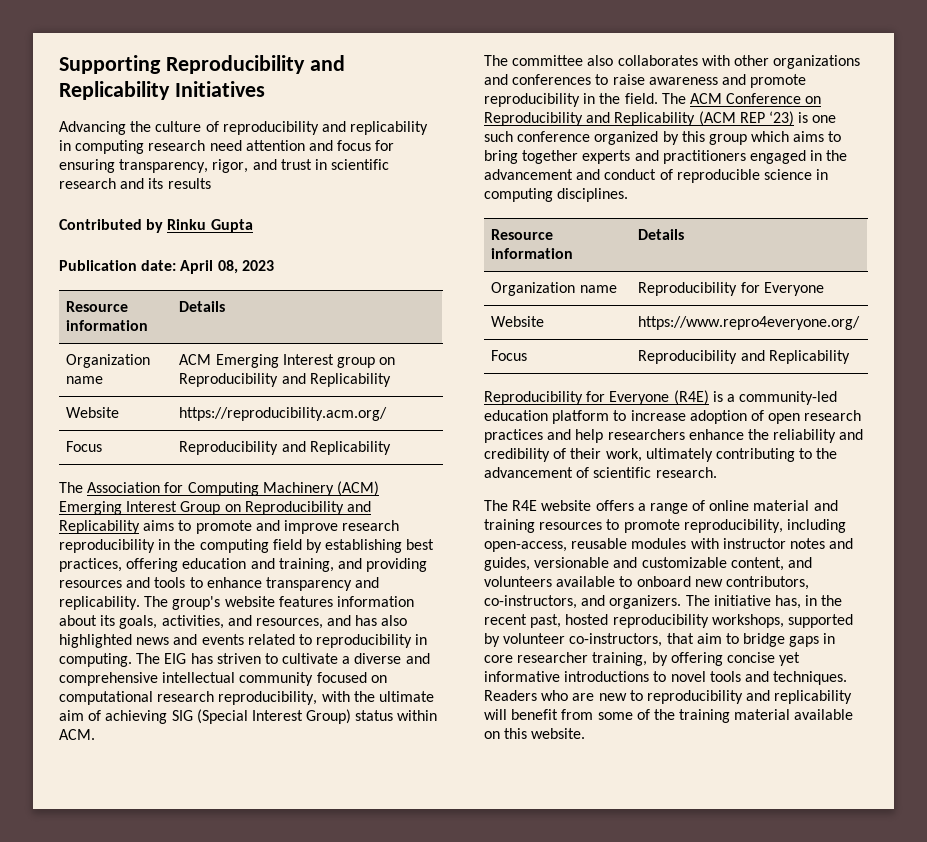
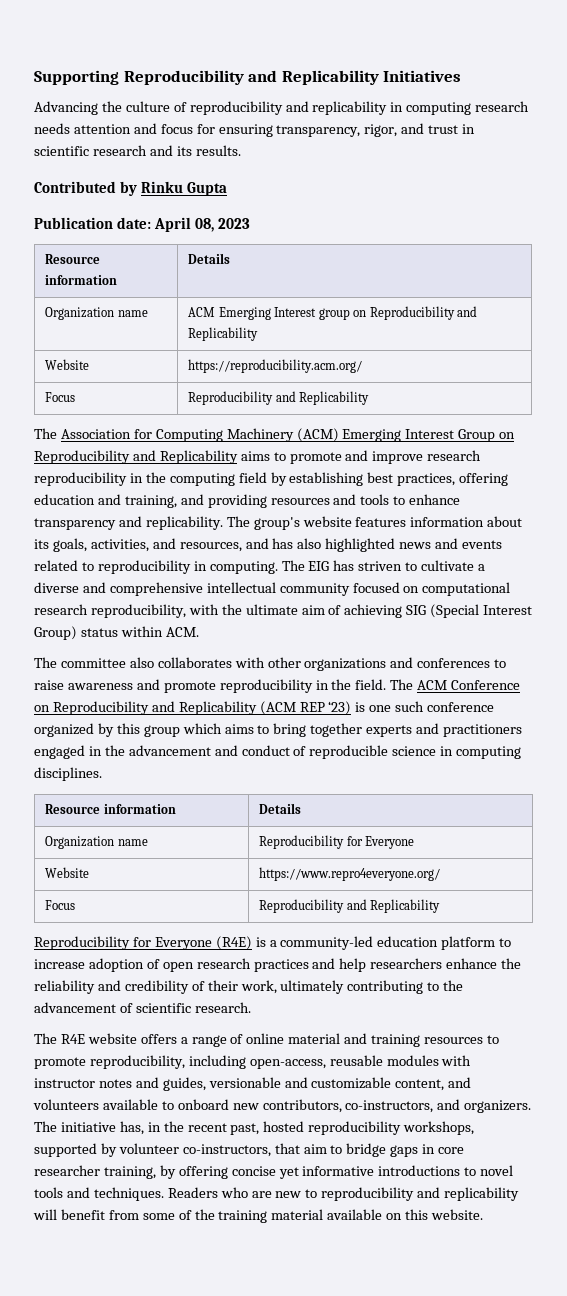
[209,140,242,151] need -> [34,123,70,134] needs
[167,178,211,189] results -> [195,145,241,156] results.

